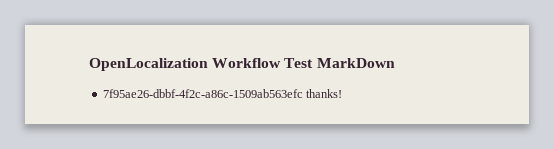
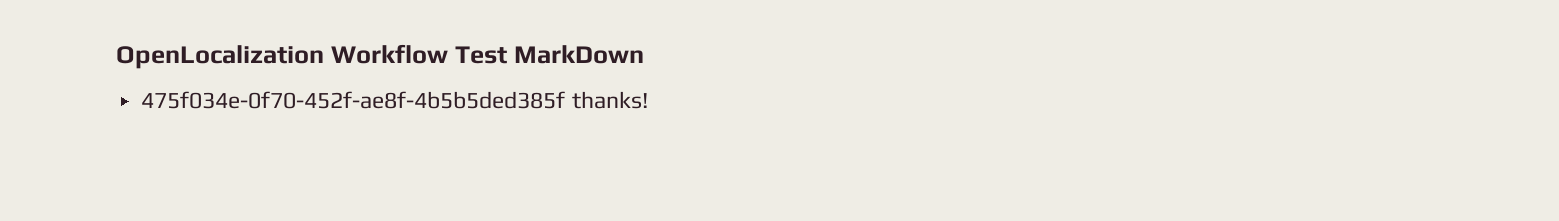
[102,89,303,98] 7f95ae26-dbbf-4f2c-a86c-1509ab563efc -> [141,91,566,109] 475f034e-0f70-452f-ae8f-4b5b5ded385f

